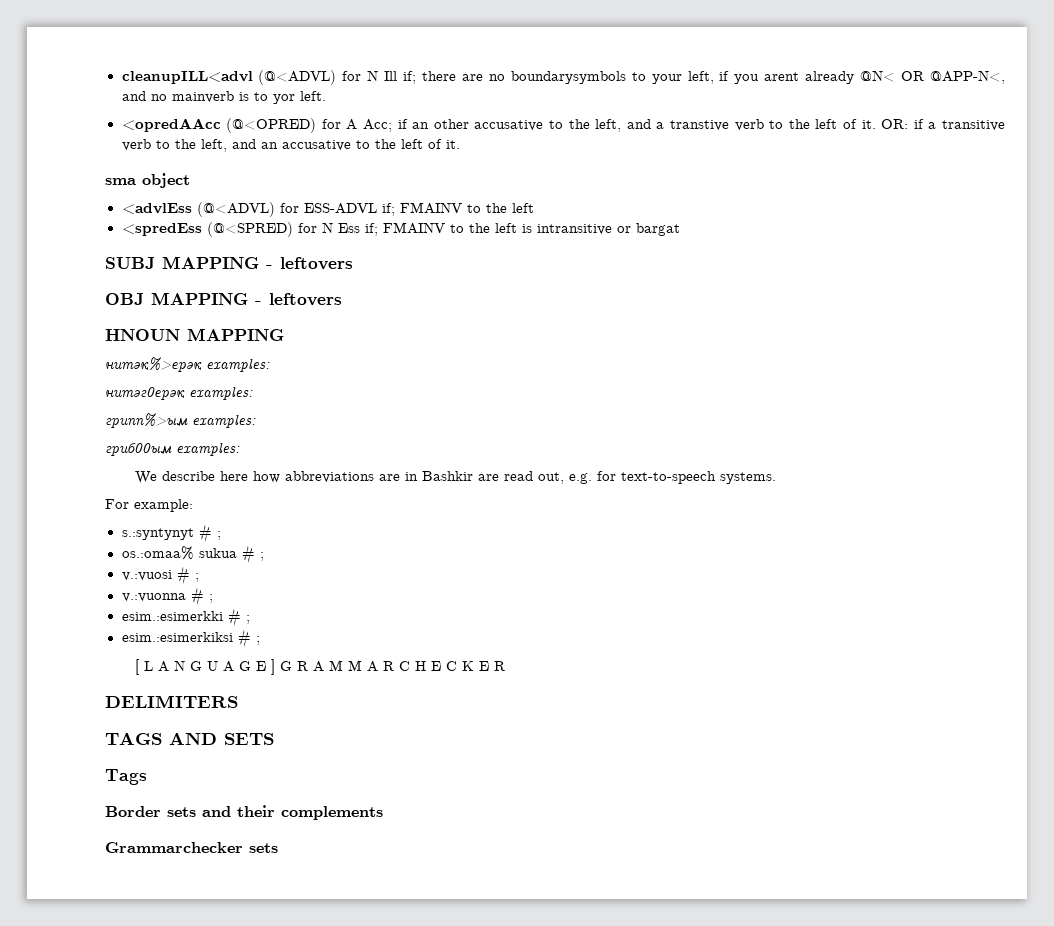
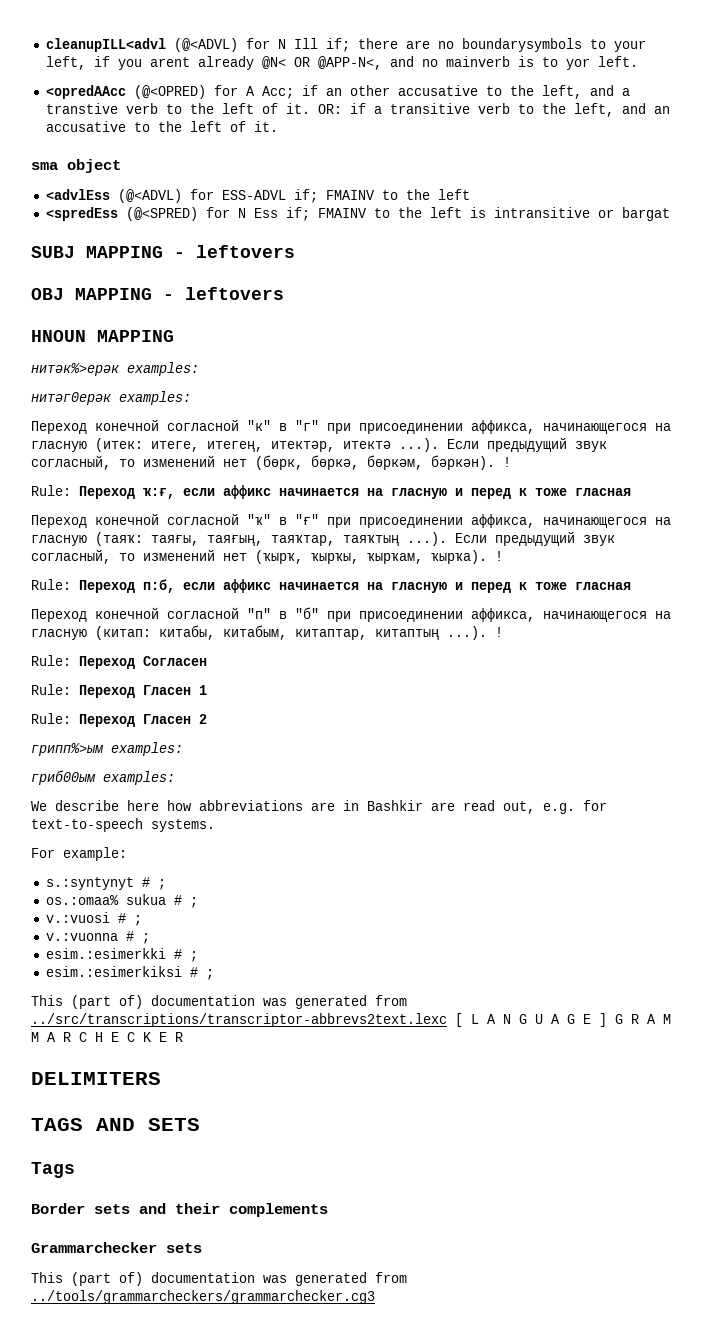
(253, 393) none -> [31,419,671,434] [31,437,607,452] [31,455,511,470] [31,485,631,499] [31,513,671,528] [31,531,615,546] [31,549,503,564] [31,579,631,593] [31,607,671,622] [31,625,503,640] [31,655,207,669] [31,684,207,698] [31,713,207,727] // Переход конечной согласной "к" в "г" при присоединении аффикса, начинающегося на гласную (итек: итеге, итегең, итектәр, итектә ...). Если предыдущий звук согласный, то изменений нет (бөрк, бөркә, бөркәм, бәркән). ! // Rule: Переход ҡ:ғ, если аффикс начинается на гласную и перед к тоже гласная // Переход конечной согласной "ҡ" в "ғ" при присоединении аффикса, начинающегося на гласную (таяҡ: таяғы, таяғың, таяҡтар, таяҡтың ...). Если предыдущий звук согласный, то изменений нет (ҡырҡ, ҡырҡы, ҡырҡам, ҡырҡа). ! // Rule: Переход п:б, если аффикс начинается на гласную и перед к тоже гласная // Переход конечной согласной "п" в "б" при присоединении аффикса, начинающегося на гласную (китап: китабы, китабым, китаптар, китаптың ...). ! // Rule: Переход Согласен // Rule: Переход Гласен 1 // Rule: Переход Гласен 2
(260, 640) none -> [31,995,407,1009] [31,1013,447,1027] This (part of) documentation was generated from ../src/transcriptions/transcriptor-abbrevs2text.lexc
(278, 848) none -> [31,1272,407,1286] [31,1290,375,1304] // This (part of) documentation was generated from ../tools/grammarcheckers/grammarchecker.cg3

